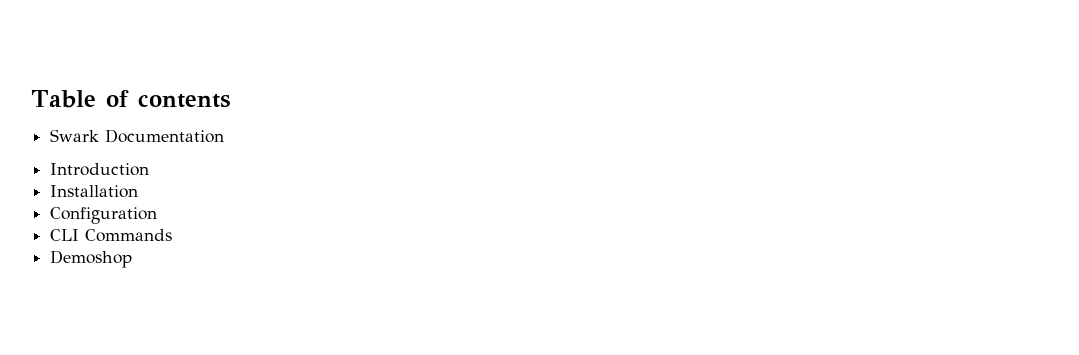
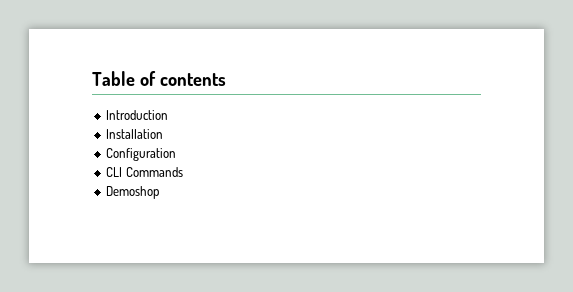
[50,129,225,143] // Swark Documentation -> (226, 79) none

